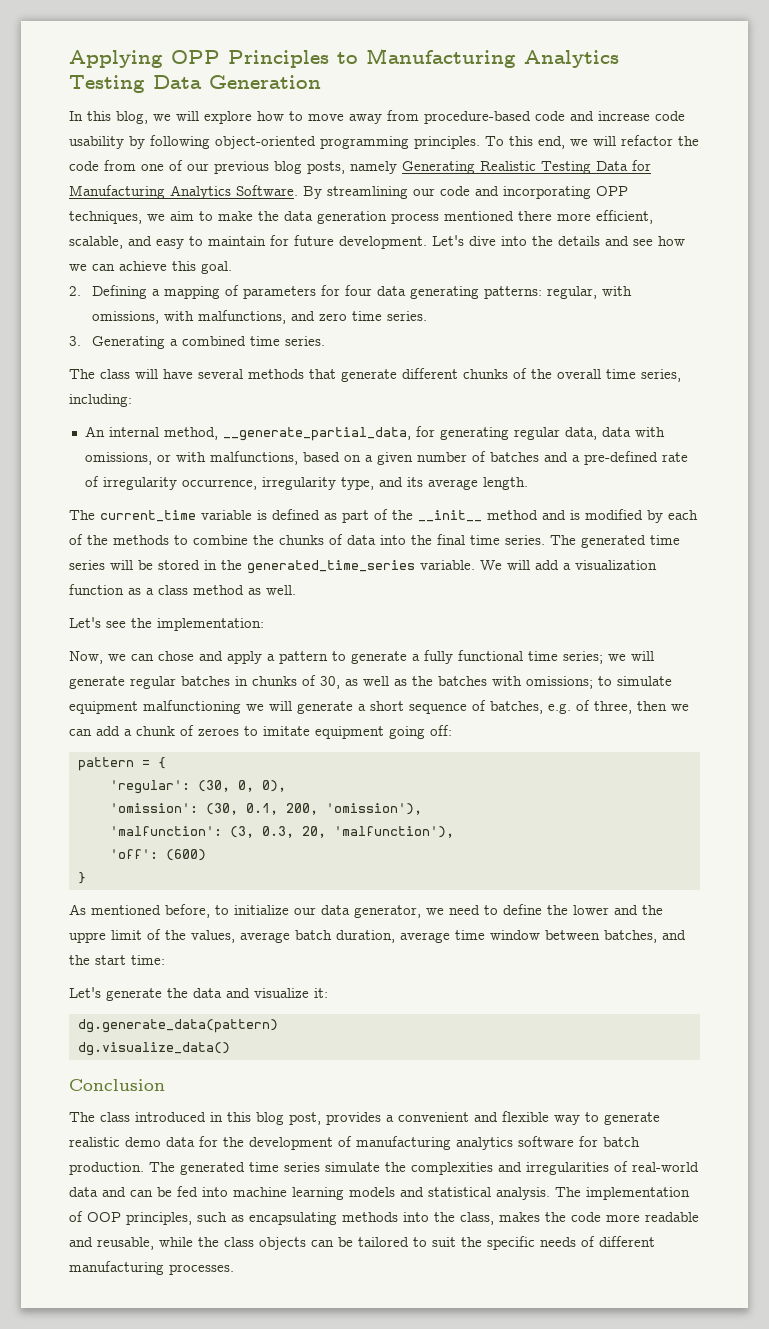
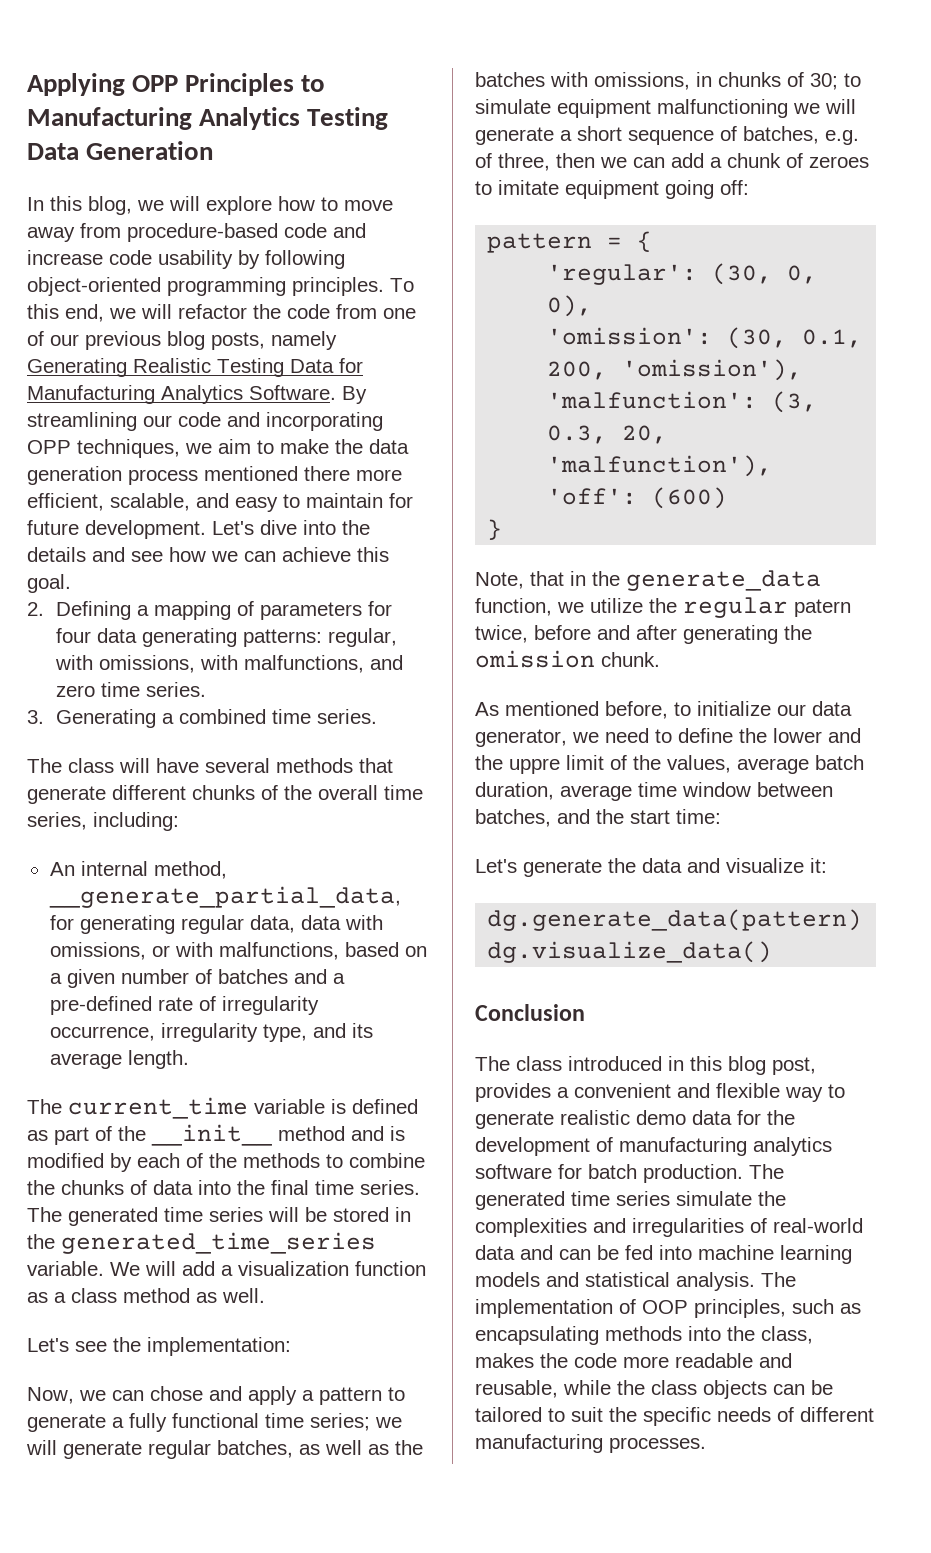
[181,675,340,689] batches in chunks of 30, -> [217,1440,293,1458] batches,
[526,676,593,689] omissions; -> [594,72,838,90] omissions, in chunks of 30;
(86, 878) none -> [475,570,821,591] [475,597,851,618] [475,625,812,644] [475,650,660,668] // Note, that in the generate_data function, we utilize the regular patern twice, before and after generating the omission chunk.

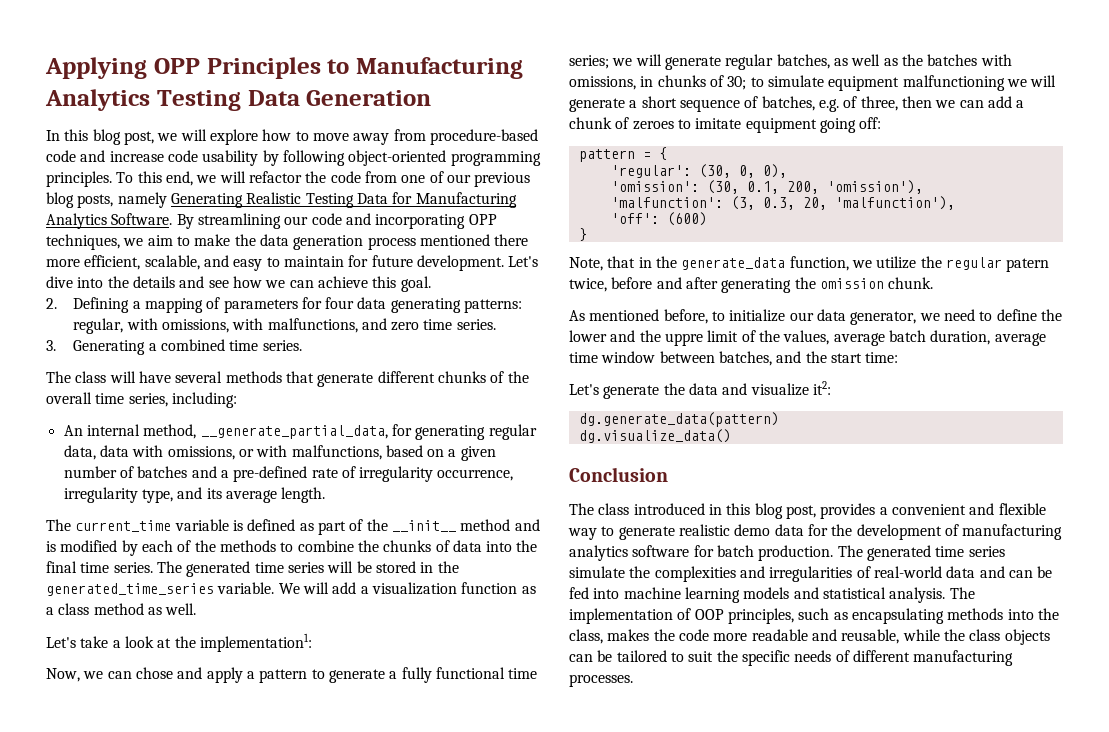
[88,196,132,215] blog, -> [92,129,154,145] blog post,
[75,1337,291,1356] see the implementation: -> [80,633,312,652] take a look at the implementation1:
[810,858,827,873] it: -> [812,381,831,395] it2:

